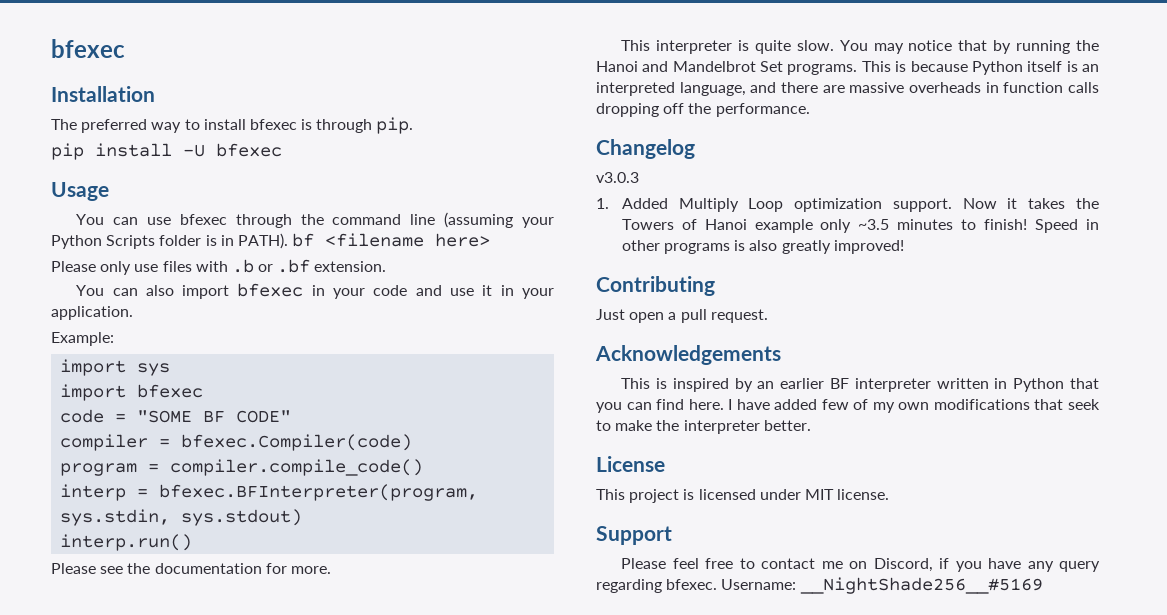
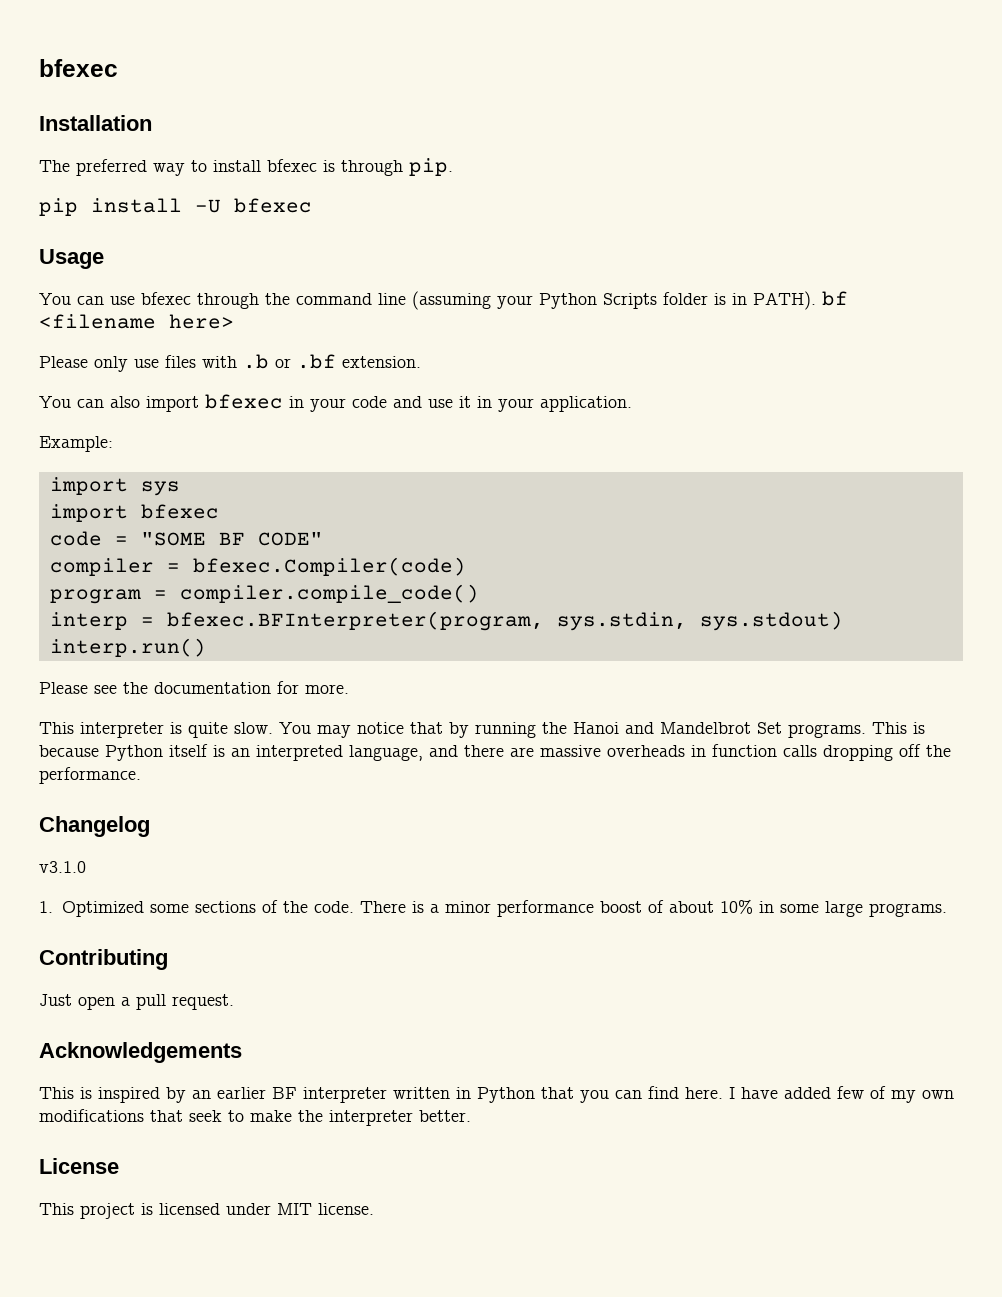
[596,172,639,183] v3.0.3 -> [39,861,86,873] v3.1.0
[621,198,1099,212] [621,219,1099,233] [621,240,904,254] Added Multiply Loop optimization support. Now it takes the Towers of Hanoi example only ~3.5 minutes to finish! Speed in other programs is also greatly improved! -> [61,899,947,917] Optimized some sections of the code. There is a minor performance boost of about 10% in some large programs.
[596,526,672,545] [621,558,1100,572] [596,577,1043,594] // Support // Please feel free to contact me on Discord, if you have any query regarding bfexec. Username: __NightShade256__#5169 -> (374, 1209) none

